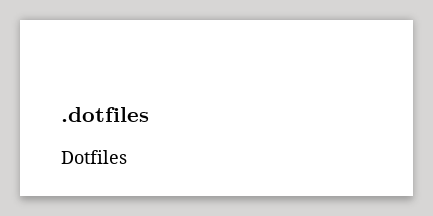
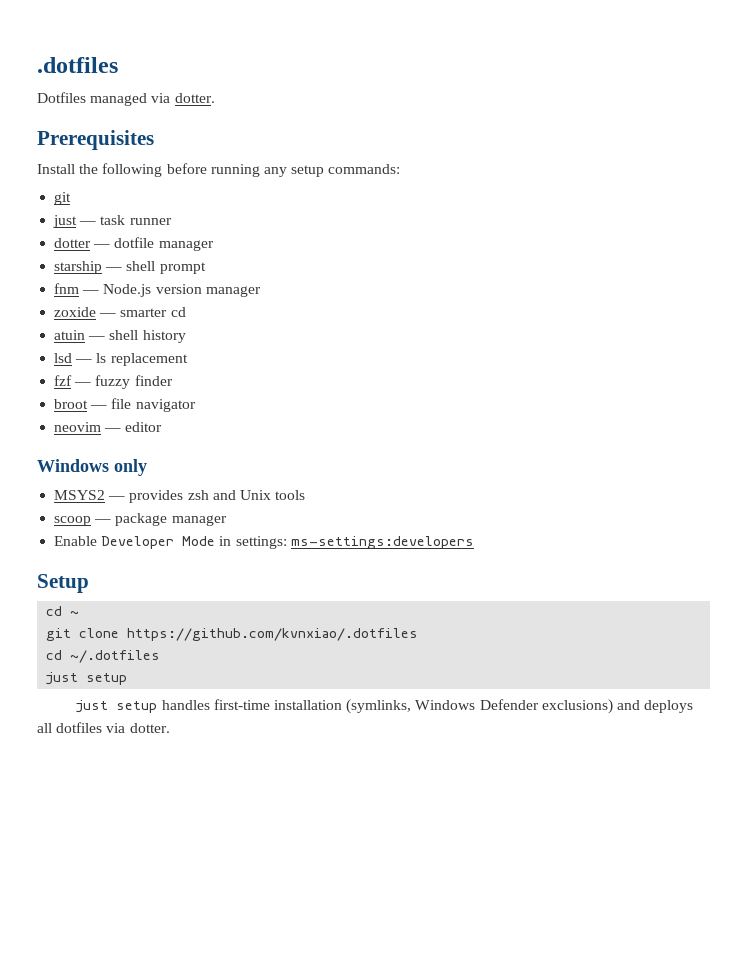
(127, 157) none -> [90,93,215,106] [37,130,154,150] [37,163,401,177] [54,192,72,205] [53,215,172,228] [54,237,214,251] [54,261,206,274] [54,283,261,297] [54,307,186,317] [54,330,186,343] [54,353,188,366] [54,375,173,389] [54,398,196,412] [54,422,163,432] [37,459,147,476] [54,490,306,503] [54,513,227,526] [54,536,474,549] [37,574,89,593] [46,606,80,616] [46,628,419,641] [46,650,161,663] [46,672,128,685] [76,699,694,714] [37,722,170,733] managed via dotter. // Prerequisites // Install the following before running any setup commands: // git // just — task runner // dotter — dotfile manager // starship — shell prompt // fnm — Node.js version manager // zoxide — smarter cd // atuin — shell history // lsd — ls replacement // fzf — fuzzy finder // broot — file navigator // neovim — editor // Windows only // MSYS2 — provides zsh and Unix tools // scoop — package manager // Enable Developer Mode in settings: ms-settings:developers // Setup // cd ~ // git clone https://github.com/kvnxiao/.dotfiles // cd ~/.dotfiles // just setup // just setup handles first-time installation (symlinks, Windows Defender exclusions) and deploys all dotfiles via dotter.

